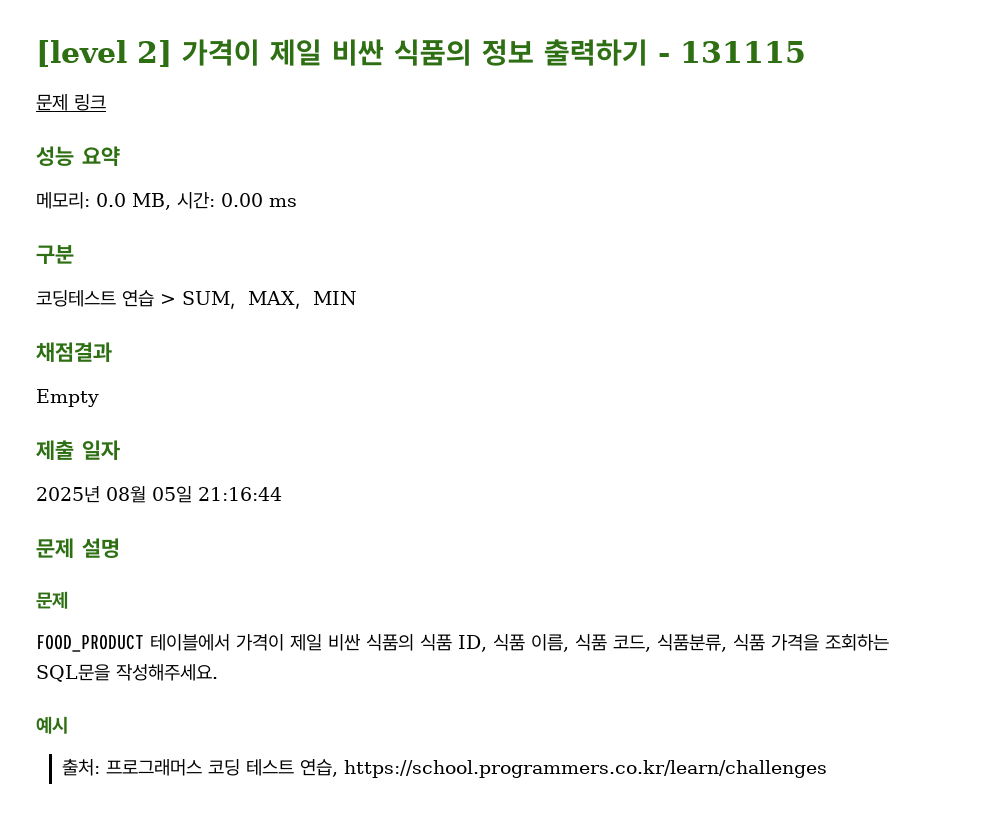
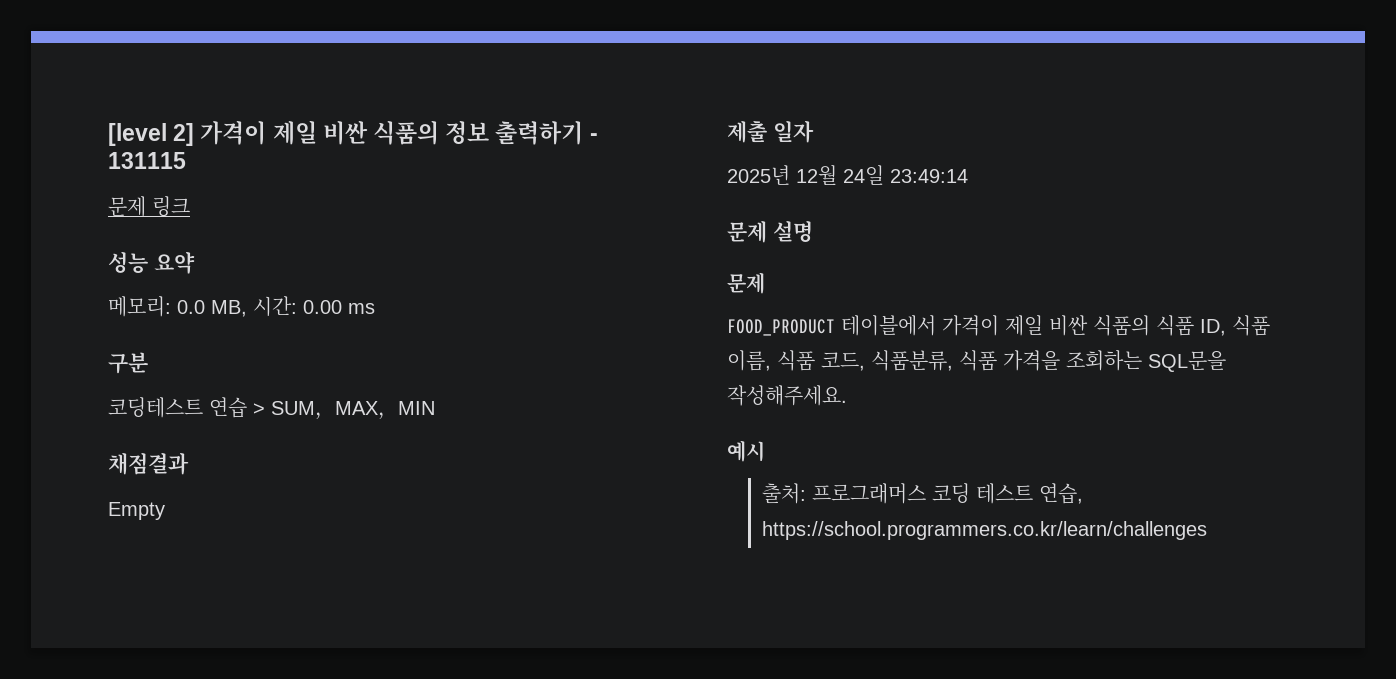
[106,486,282,503] 08월 05일 21:16:44 -> [796,164,968,185] 12월 24일 23:49:14

